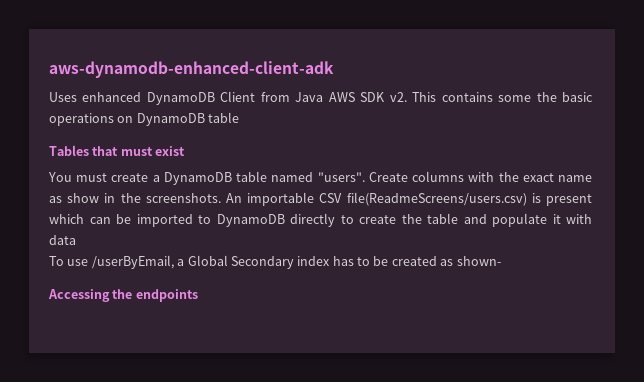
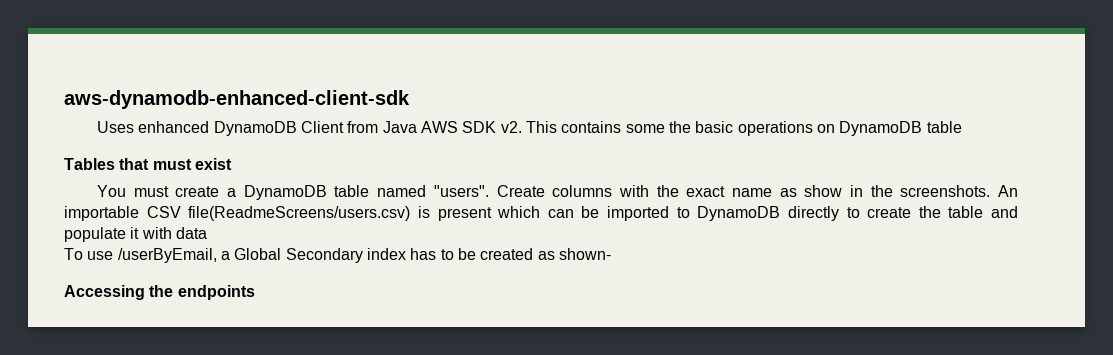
[49,61,334,78] aws-dynamodb-enhanced-client-adk -> [64,90,410,109] aws-dynamodb-enhanced-client-sdk

